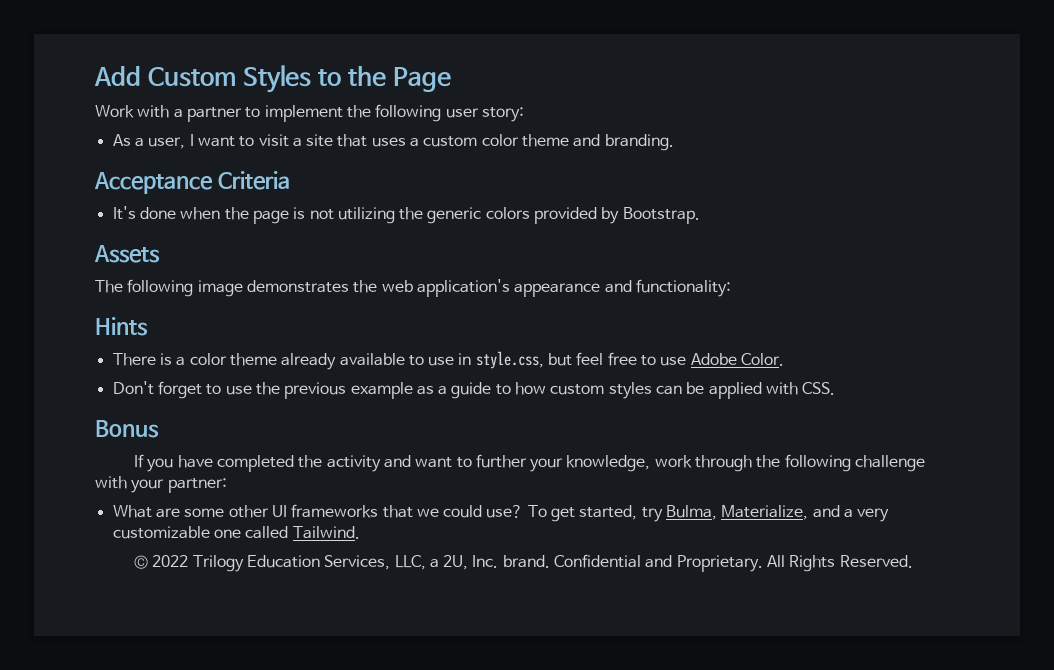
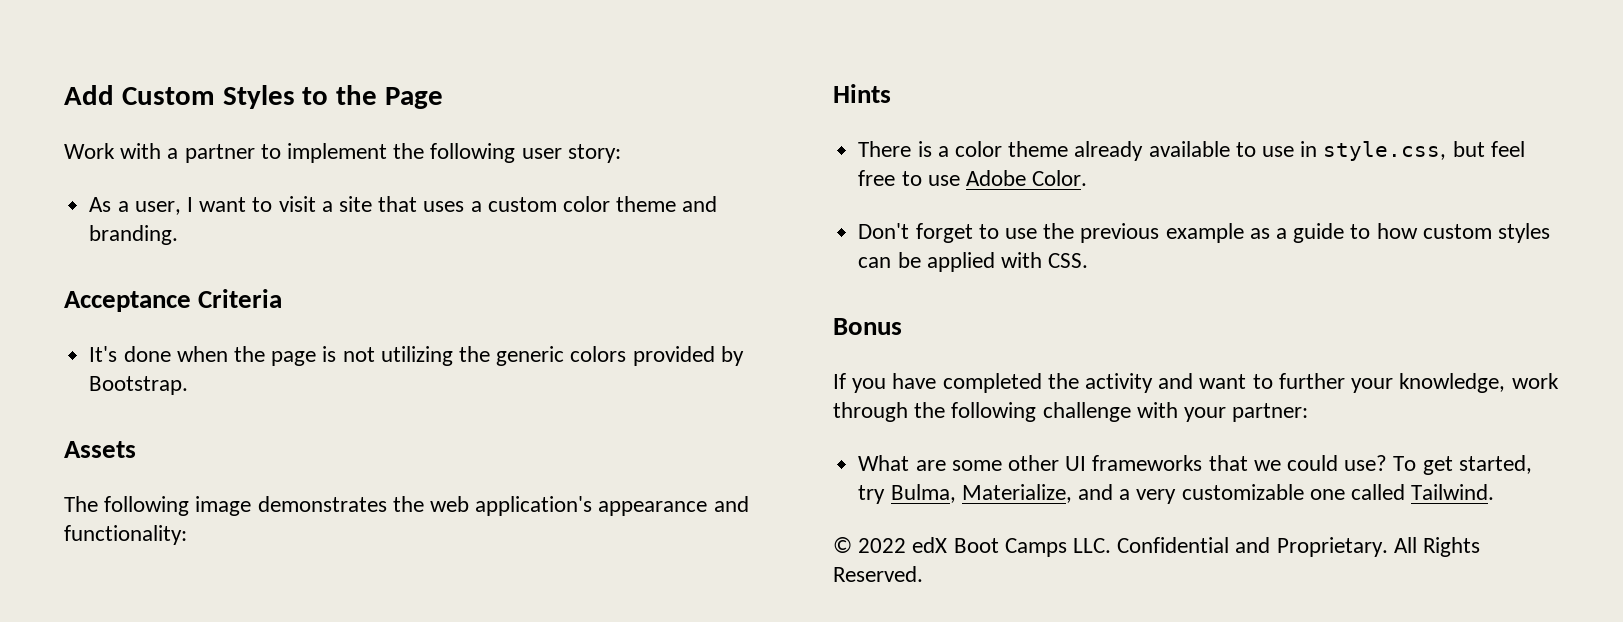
[192,555,550,572] Trilogy Education Services, LLC, a 2U, Inc. brand. -> [912,537,1112,557] edX Boot Camps LLC.

